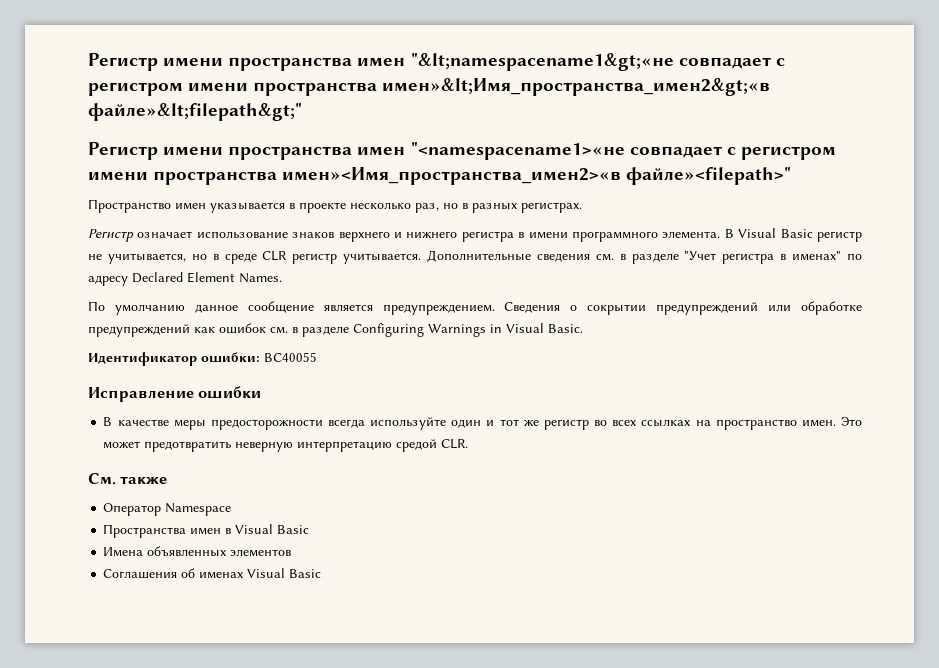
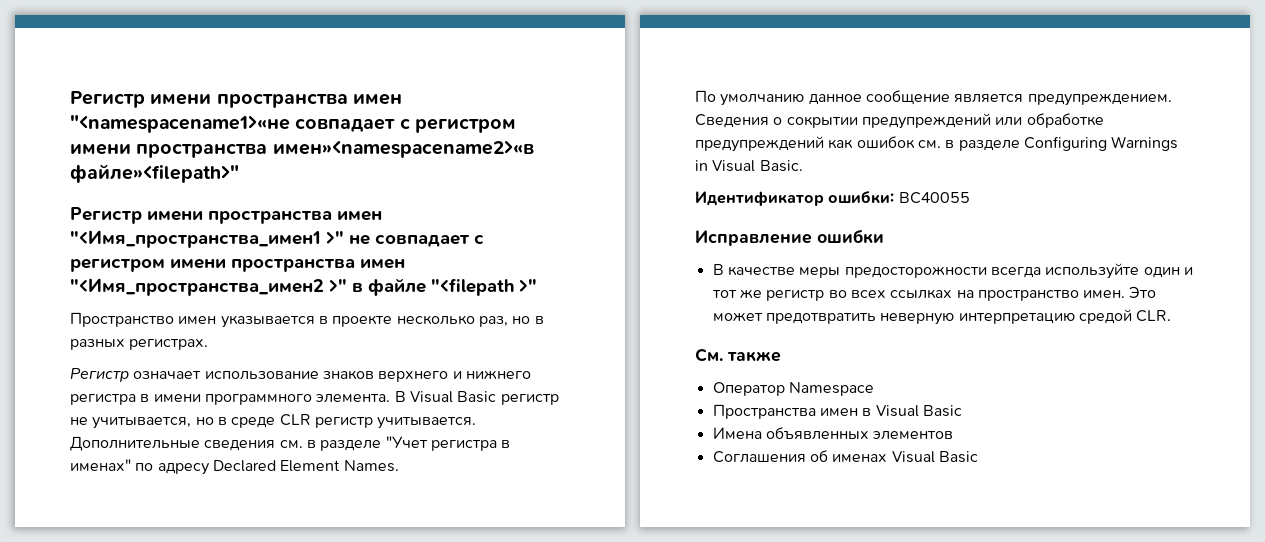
[88,53,785,71] [88,78,771,96] [88,103,302,121] [88,142,406,160] Регистр имени пространства имен "&lt;namespacename1&gt;«не совпадает с регистром имени пространства имен»&lt;Имя_пространства_имен2&gt;«в файле»&lt;filepath&gt;" // Регистр имени пространства имен -> [70,91,402,108] Регистр имени пространства имен
[282,167,622,185] имен»<Имя_пространства_имен2>«в -> [272,140,534,158] имен»<namespacename2>«в
(792, 176) none -> [70,207,382,224] [70,230,484,248] [70,258,405,272] [70,278,537,296] // Регистр имени пространства имен "<Имя_пространства_имен1 >" не совпадает с регистром имени пространства имен "<Имя_пространства_имен2 >" в файле "<filepath >"

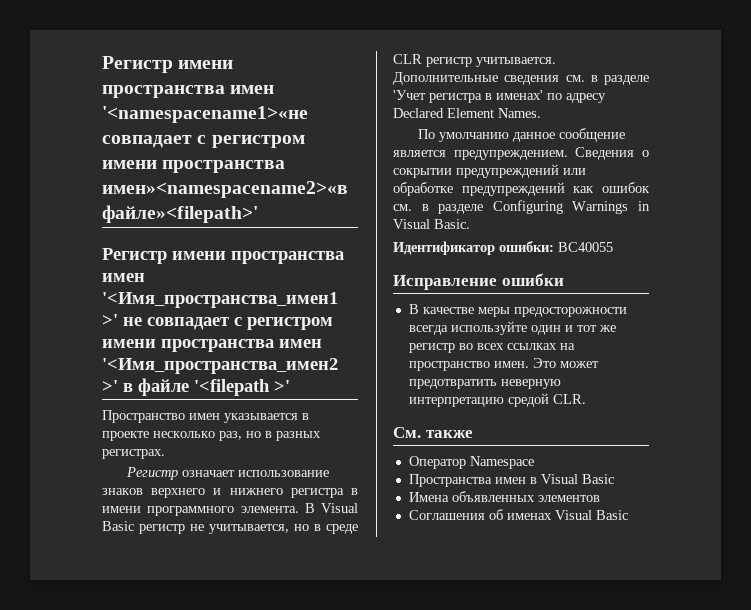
[70,91,402,108] [70,115,290,133] Регистр имени пространства имен "<namespacename1>«не -> [102,56,234,73] [102,85,275,98] [102,106,308,123] Регистр имени пространства имен '<namespacename1>«не
[70,164,239,183] [70,207,382,224] [70,230,344,248] файле»<filepath>" // Регистр имени пространства имен "<Имя_пространства_имен1 >" -> [102,205,258,223] [102,248,344,264] [102,273,145,282] [102,292,338,308] [102,314,118,326] файле»<filepath>' // Регистр имени пространства имен '<Имя_пространства_имен1 >'
[70,278,537,296] "<Имя_пространства_имен2 >" в файле "<filepath >" -> [102,358,338,374] [102,378,290,396] '<Имя_пространства_имен2 >' в файле '<filepath >'
[385,436,511,451] [70,459,131,471] "Учет регистра в именах" -> [393,90,543,103] 'Учет регистра в именах'

